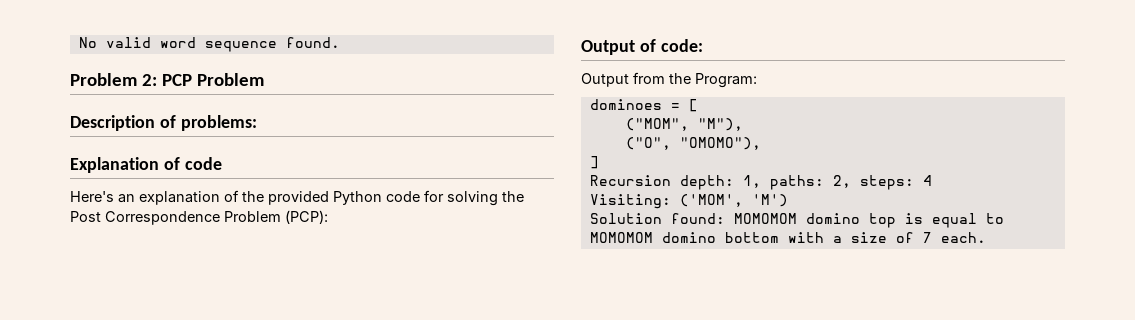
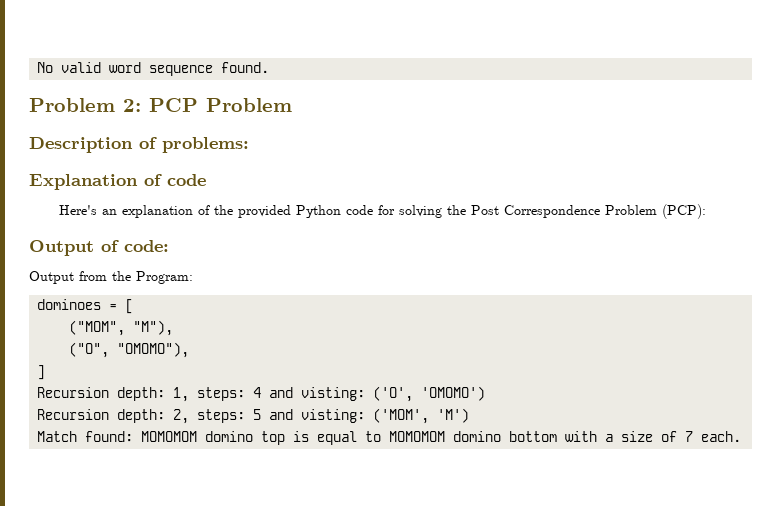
[769,175,932,190] [589,194,671,209] paths: 2, steps: 4 // Visiting: -> [197,386,486,402] [37,409,366,424] steps: 4 and visting: ('O', 'OMOMO') // Recursion depth: 2, steps: 5 and visting:
[589,213,662,224] Solution -> [37,431,78,442] Match

